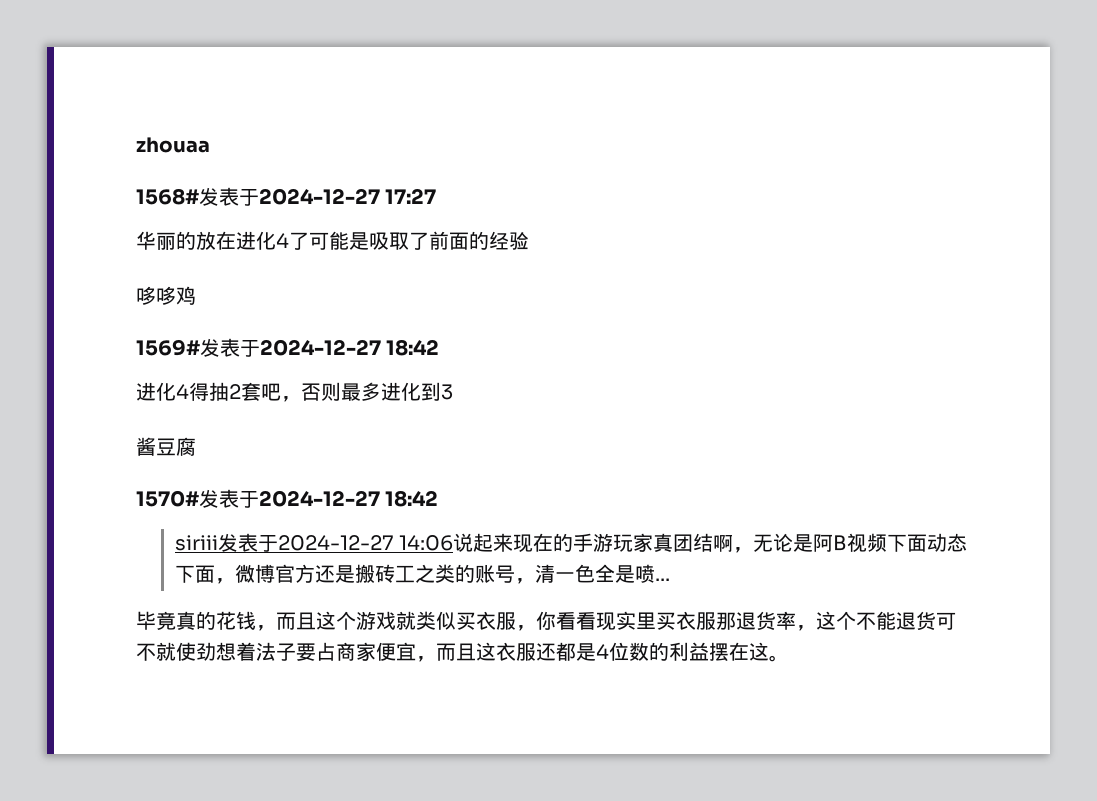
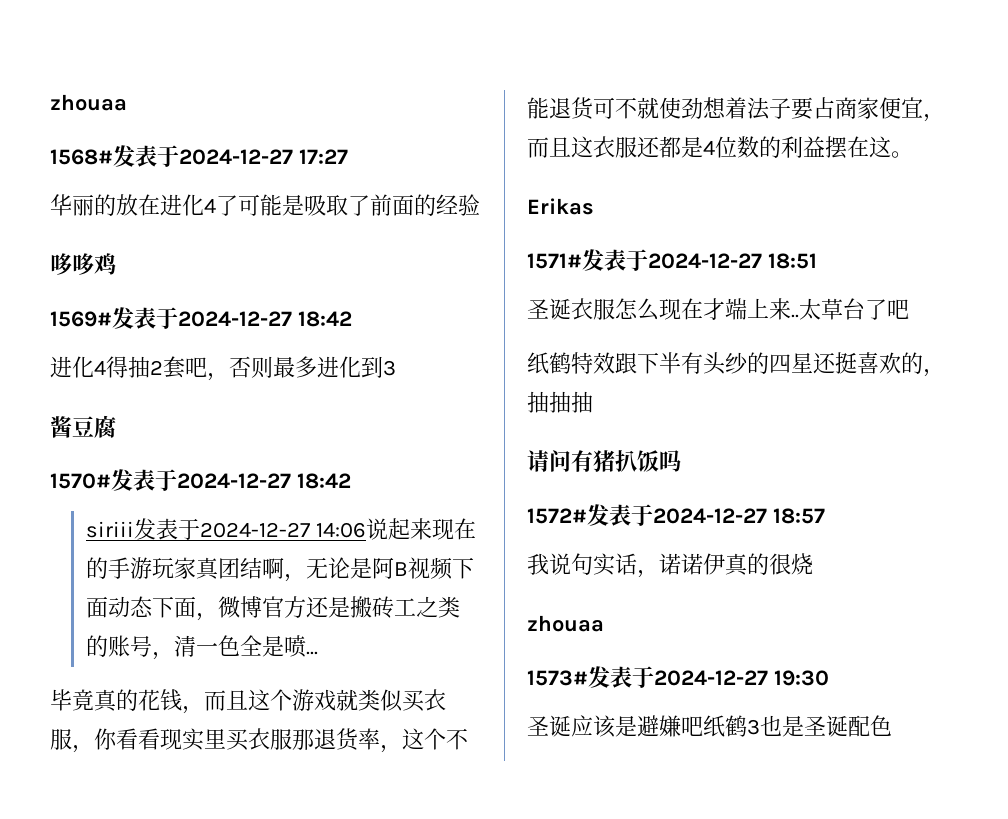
(789, 658) none -> [527,198,594,215] [527,249,817,271] [527,298,909,321] [527,352,945,377] [527,391,593,413] [527,450,681,472] [527,504,825,526] [527,553,813,578] [527,615,604,632] [527,666,829,688] [527,715,892,738] // Erikas // 1571#发表于2024-12-27 18:51 // 圣诞衣服怎么现在才端上来..太草台了吧 // 纸鹤特效跟下半有头纱的四星还挺喜欢的，抽抽抽 // 请问有猪扒饭吗 // 1572#发表于2024-12-27 18:57 // 我说句实话，诺诺伊真的很烧 // zhouaa // 1573#发表于2024-12-27 19:30 // 圣诞应该是避嫌吧纸鹤3也是圣诞配色

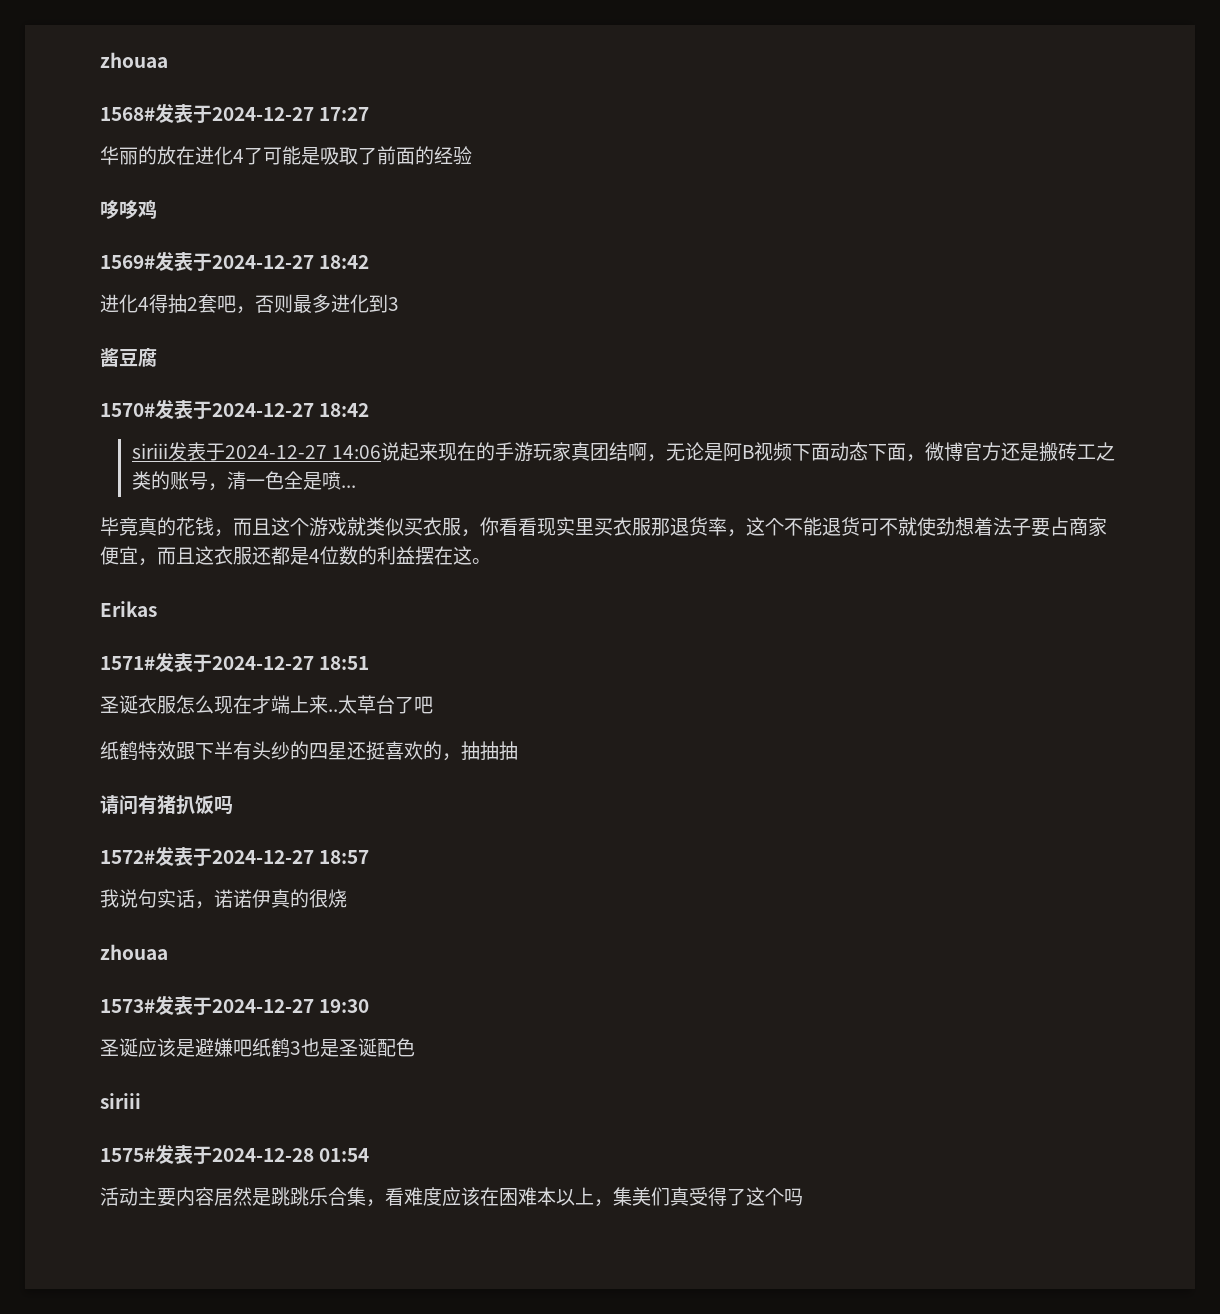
(892, 725) none -> [100,1093,141,1109] [100,1144,370,1164] [100,1187,803,1207] // siriii // 1575#发表于2024-12-28 01:54 // 活动主要内容居然是跳跳乐合集，看难度应该在困难本以上，集美们真受得了这个吗

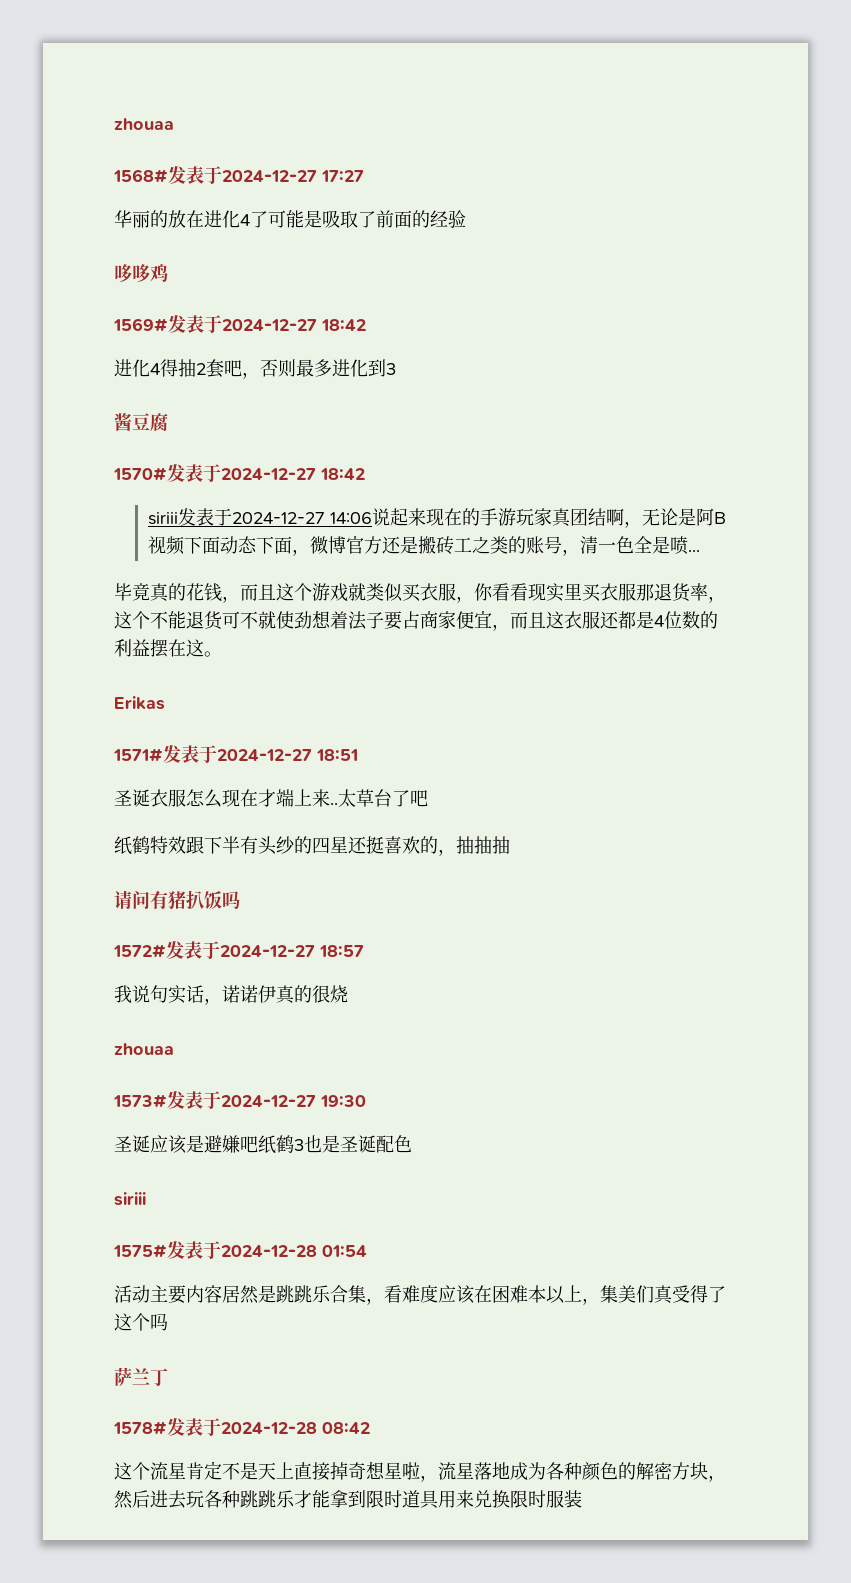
(803, 1197) none -> [114,1367,168,1386] [113,1418,370,1436] [114,1461,726,1482] [114,1490,582,1509] // 萨兰丁 // 1578#发表于2024-12-28 08:42 // 这个流星肯定不是天上直接掉奇想星啦，流星落地成为各种颜色的解密方块，然后进去玩各种跳跳乐才能拿到限时道具用来兑换限时服装

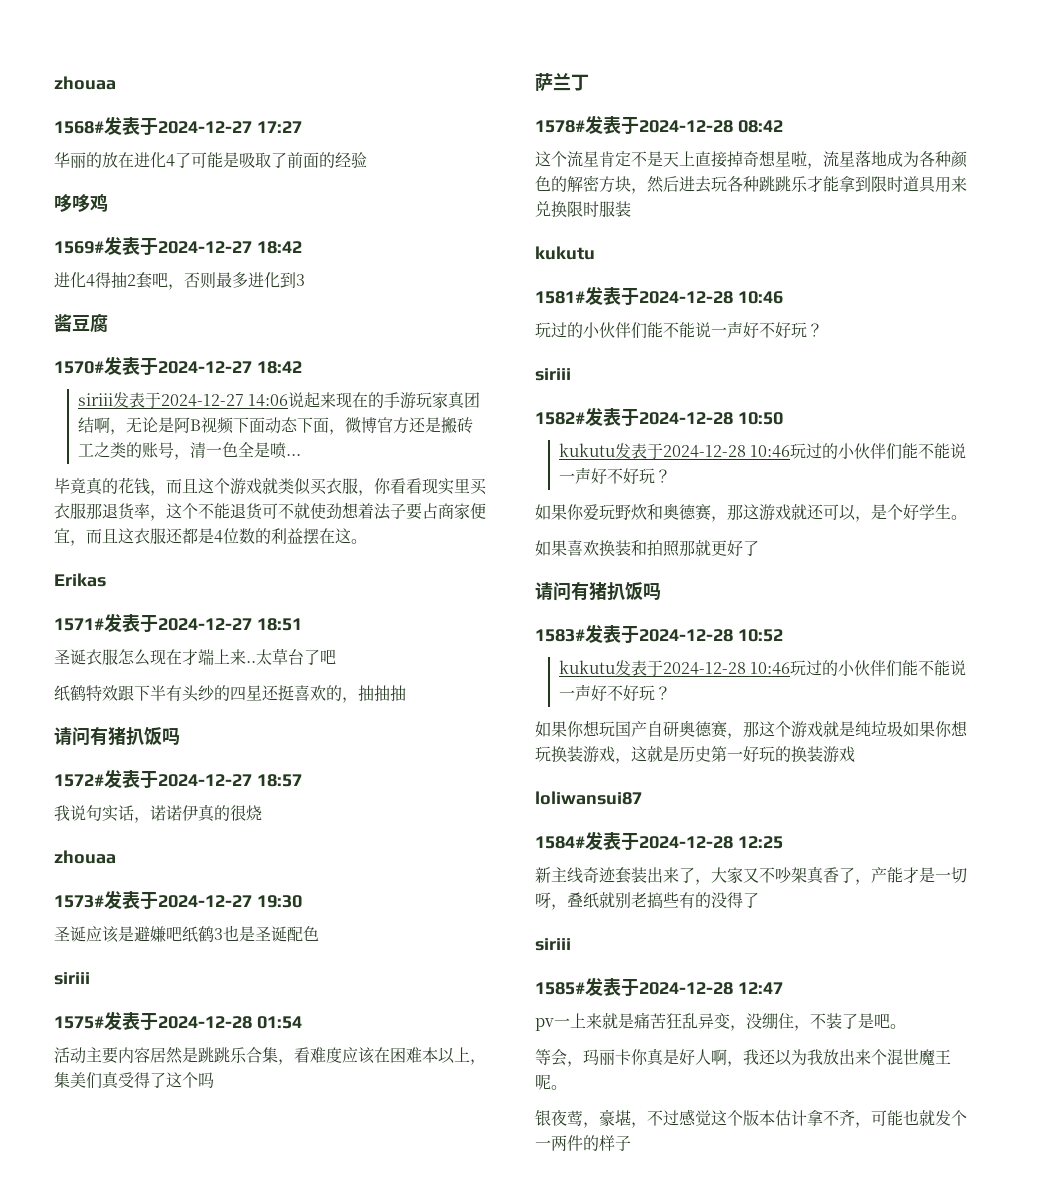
(582, 1499) none -> [535,246,595,260] [535,286,783,305] [535,321,823,339] [535,368,571,381] [535,407,783,426] [558,443,967,460] [558,467,671,484] [535,504,967,522] [535,540,759,557] [535,582,661,601] [535,624,783,643] [558,660,967,677] [558,684,671,701] [535,720,968,739] [535,746,855,764] [535,791,642,805] [535,831,783,850] [535,866,967,885] [535,892,759,910] [535,938,571,951] [535,977,783,996] [535,1012,906,1031] [535,1048,951,1067] [535,1074,567,1090] [535,1109,967,1128] [535,1135,631,1151] // kukutu // 1581#发表于2024-12-28 10:46 // 玩过的小伙伴们能不能说一声好不好玩？ // siriii // 1582#发表于2024-12-28 10:50 // kukutu发表于2024-12-28 10:46玩过的小伙伴们能不能说一声好不好玩？ // 如果你爱玩野炊和奥德赛，那这游戏就还可以，是个好学生。 // 如果喜欢换装和拍照那就更好了 // 请问有猪扒饭吗 // 1583#发表于2024-12-28 10:52 // kukutu发表于2024-12-28 10:46玩过的小伙伴们能不能说一声好不好玩？ // 如果你想玩国产自研奥德赛，那这个游戏就是纯垃圾如果你想玩换装游戏，这就是历史第一好玩的换装游戏 // loliwansui87 // 1584#发表于2024-12-28 12:25 // 新主线奇迹套装出来了，大家又不吵架真香了，产能才是一切呀，叠纸就别老搞些有的没得了 // siriii // 1585#发表于2024-12-28 12:47 // pv一上来就是痛苦狂乱异变，没绷住，不装了是吧。 // 等会，玛丽卡你真是好人啊，我还以为我放出来个混世魔王呢。 // 银夜莺，豪堪，不过感觉这个版本估计拿不齐，可能也就发个一两件的样子

